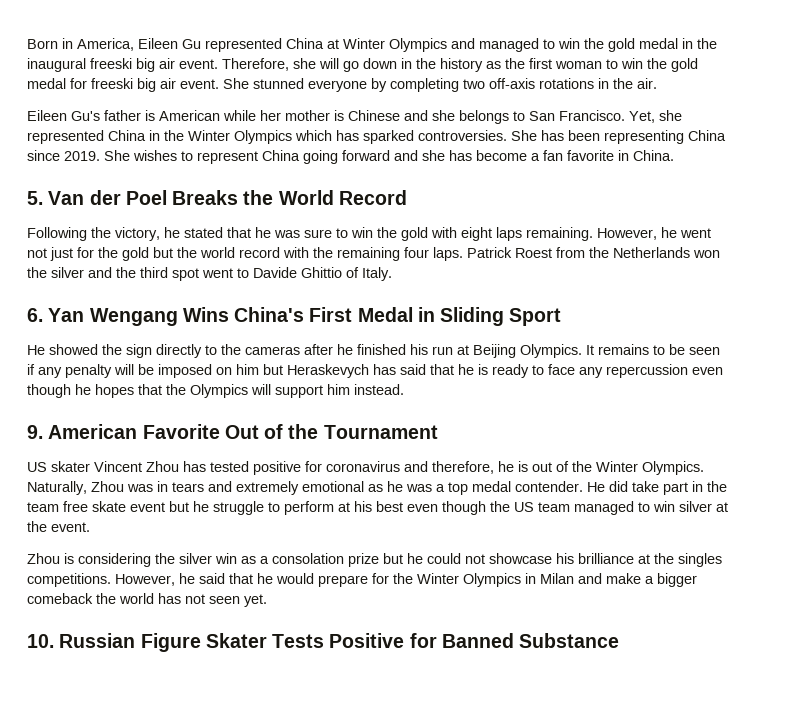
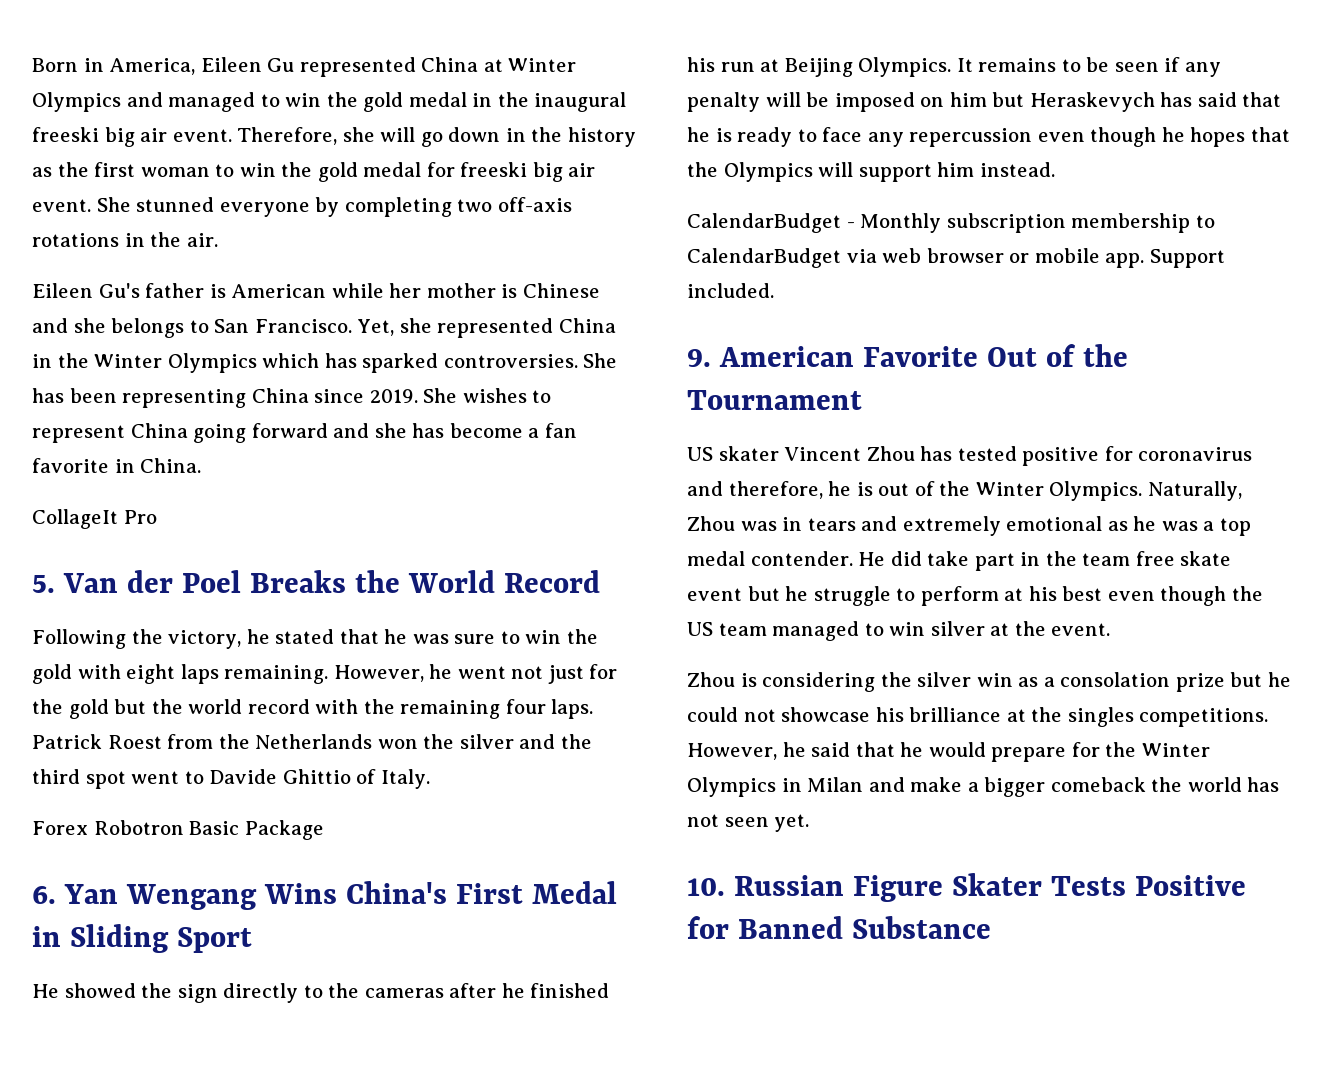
(674, 155) none -> [32,509,157,529] // CollageIt Pro
(392, 274) none -> [32,820,324,840] // Forex Robotron Basic Package
(404, 389) none -> [687,213,1215,233] [687,248,1225,268] [687,283,774,298] // CalendarBudget - Monthly subscription membership to CalendarBudget via web browser or mobile app. Support included.

